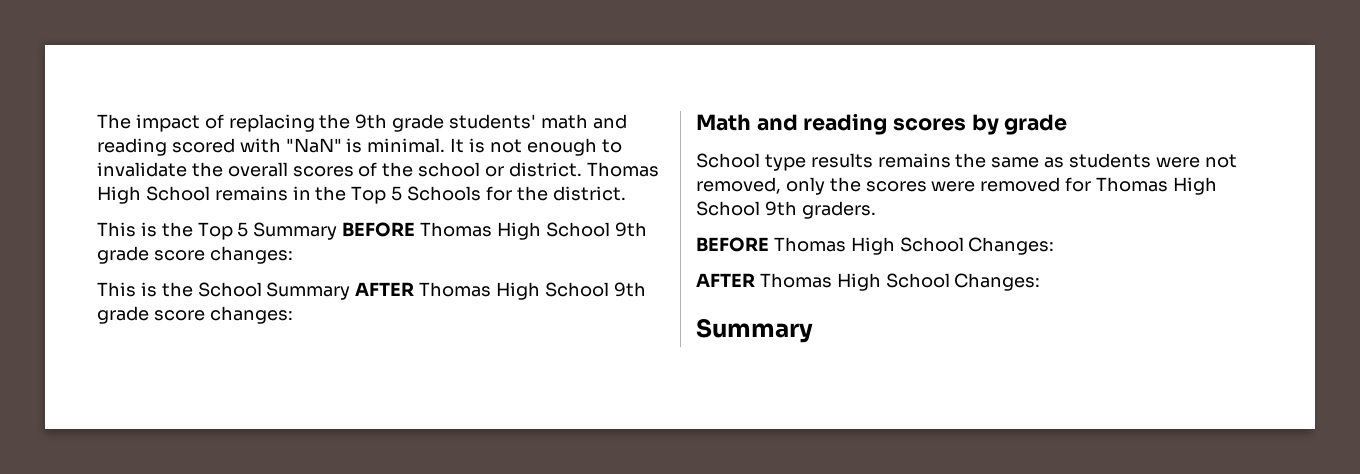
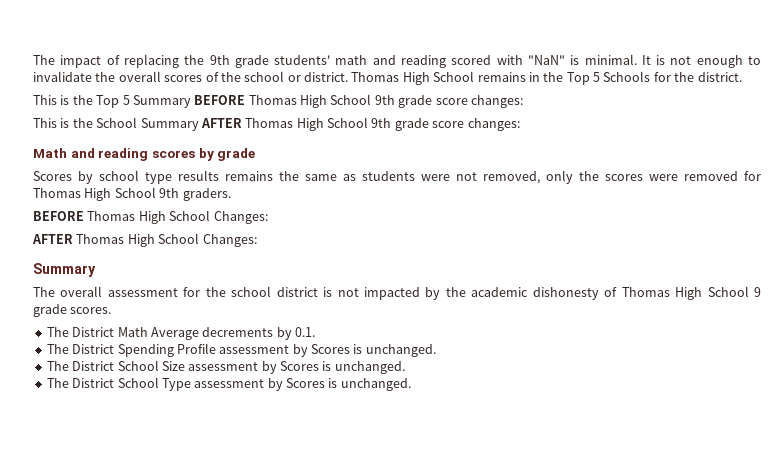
[696,153,760,168] School -> [33,170,139,184] Scores by school
(813, 330) none -> [33,286,762,300] [33,304,112,317] [46,327,315,340] [46,343,436,357] [46,360,405,374] [46,377,411,391] // The overall assessment for the school district is not impacted by the academic dishonesty of Thomas High School 9 grade scores. // The District Math Average decrements by 0.1. // The District Spending Profile assessment by Scores is unchanged. // The District School Size assessment by Scores is unchanged. // The District School Type assessment by Scores is unchanged.

